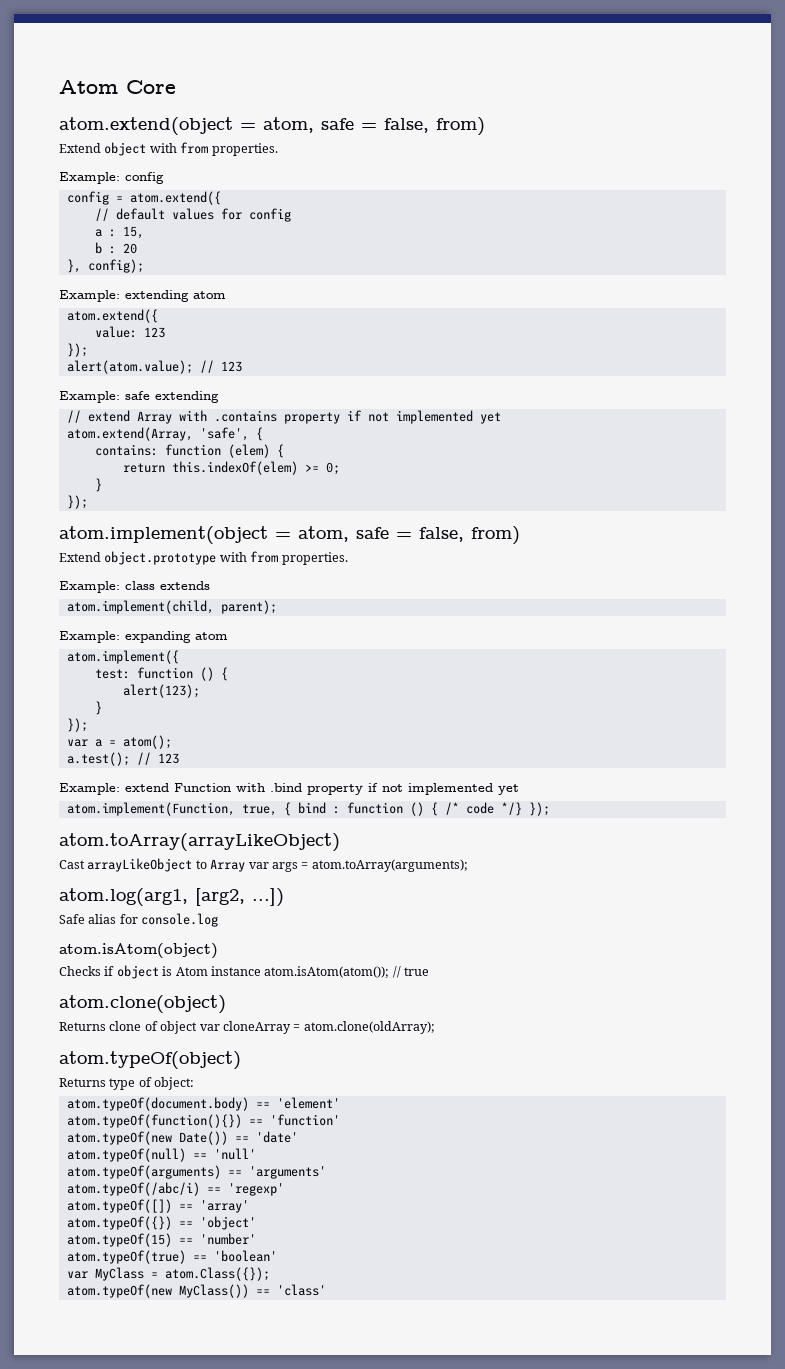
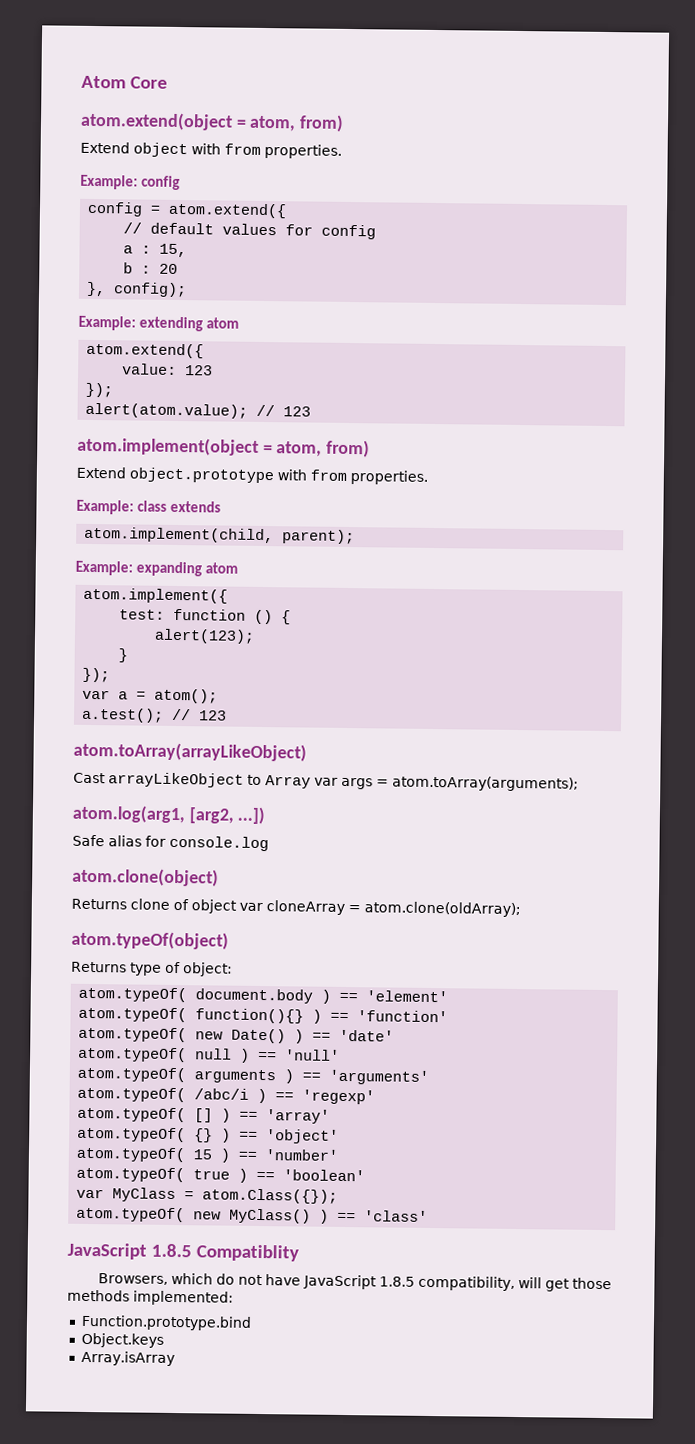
[321,118,429,133] safe = false, -> (297, 123) none
[59,391,219,403] [66,410,501,424] [66,427,263,441] [94,444,284,458] [122,461,340,475] [94,478,102,492] [66,495,88,509] // Example: safe extending // // extend Array with .contains property if not implemented yet // atom.extend(Array, 'safe', { // contains: function (elem) { // return this.indexOf(elem) >= 0; // } // }); -> (312, 411) none
[356,527,464,542] safe = false, -> (323, 449) none
[59,783,519,795] [66,802,550,816] // Example: extend Function with .bind property if not implemented yet // atom.implement(Function, true, { bind : function () { /* code */} }); -> (228, 715) none
[59,943,218,959] [59,965,429,979] // atom.isAtom(object) // Checks if object is Atom instance atom.isAtom(atom()); // true -> (269, 843) none
[66,1097,249,1111] atom.typeOf(document.body) -> [78,986,332,1004] atom.typeOf( document.body )
[66,1114,242,1128] atom.typeOf(function(){}) -> [78,1006,323,1024] atom.typeOf( function(){} )
[66,1131,228,1145] atom.typeOf(new Date()) -> [78,1026,305,1044] atom.typeOf( new Date() )
[66,1148,186,1162] atom.typeOf(null) -> [78,1046,251,1063] atom.typeOf( null )
[66,1165,221,1179] atom.typeOf(arguments) -> [77,1066,295,1084] atom.typeOf( arguments )
[66,1182,200,1196] atom.typeOf(/abc/i) -> [77,1086,268,1104] atom.typeOf( /abc/i )
[66,1199,172,1213] atom.typeOf([]) -> [77,1106,232,1123] atom.typeOf( [] )
[66,1216,172,1230] atom.typeOf({}) -> [77,1126,232,1143] atom.typeOf( {} )
[66,1233,172,1247] atom.typeOf(15) -> [76,1146,232,1163] atom.typeOf( 15 )
[66,1250,186,1264] atom.typeOf(true) -> [76,1166,249,1183] atom.typeOf( true )
[66,1284,326,1298] atom.typeOf(new MyClass()) == 'class' -> [76,1206,429,1224] [67,1242,300,1262] [97,1272,612,1292] [67,1289,234,1306] [80,1314,252,1331] [80,1332,164,1348] [80,1350,175,1367] atom.typeOf( new MyClass() ) == 'class' // JavaScript 1.8.5 Compatiblity // Browsers, which do not have JavaScript 1.8.5 compatibility, will get those methods implemented: // Function.prototype.bind // Object.keys // Array.isArray

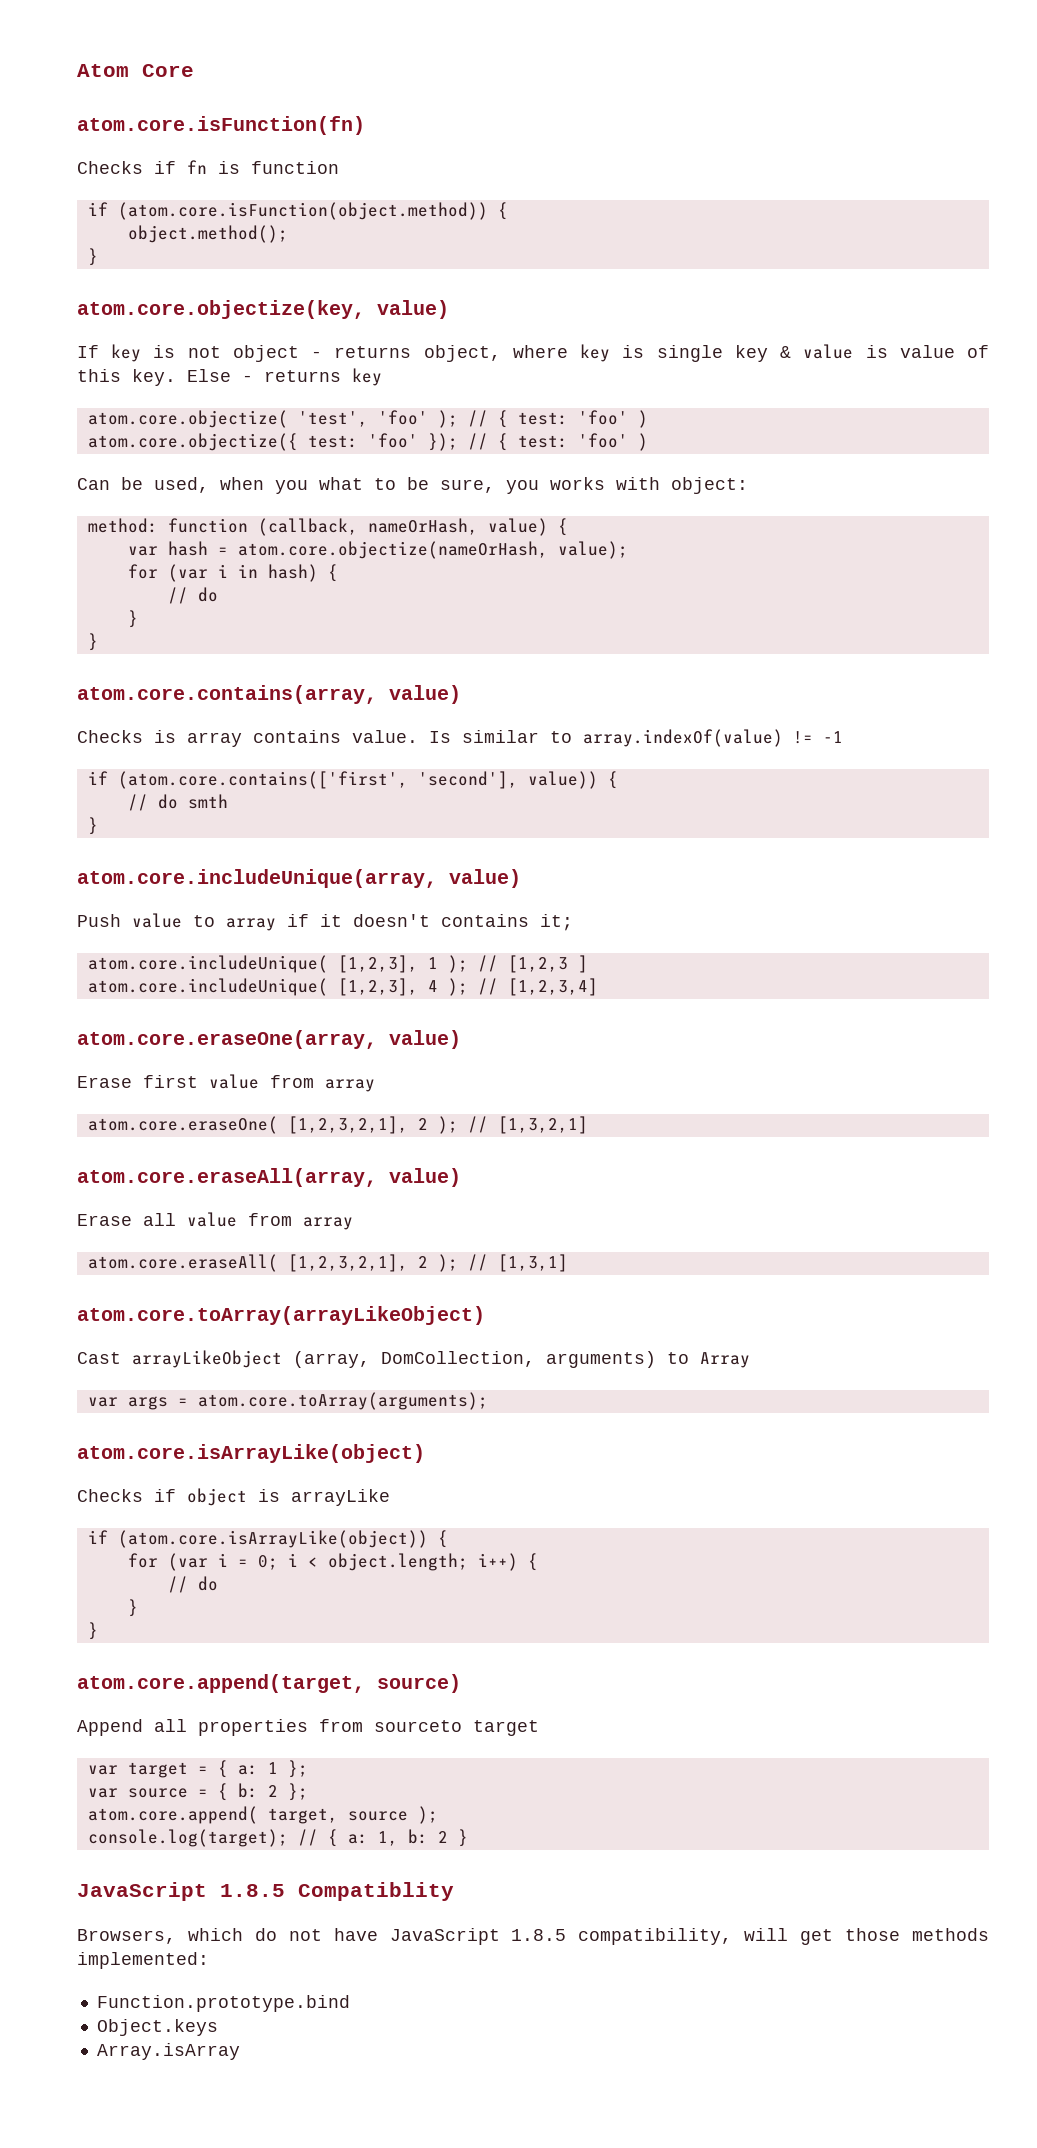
[80,111,345,132] [80,141,342,159] [80,174,181,191] [87,201,288,219] [123,222,377,240] [123,243,188,258] [123,262,179,274] [86,281,188,298] [78,315,240,332] [86,342,205,359] [122,363,214,376] [85,382,114,398] [85,402,312,419] [77,436,371,458] [76,466,428,485] [76,499,222,515] [84,526,356,545] [75,560,239,577] [83,587,229,604] [119,608,292,625] [154,628,256,644] [118,648,129,663] [82,667,111,683] [82,688,219,704] [81,707,228,723] [73,741,307,762] atom.extend(object = atom, from) // Extend object with from properties. // Example: config // config = atom.extend({ // // default values for config // a : 15, // b : 20 // }, config); // Example: extending atom // atom.extend({ // value: 123 // }); // alert(atom.value); // 123 // atom.implement(object = atom, from) // Extend object.prototype with from properties. // Example: class extends // atom.implement(child, parent); // Example: expanding atom // atom.implement({ // test: function () { // alert(123); // } // }); // var a = atom(); // a.test(); // 123 // atom.toArray(arrayLikeObject) -> [77,116,365,135] [77,160,339,174] [87,202,508,220] [127,225,288,243] [87,248,98,266] [77,300,449,319] [77,344,990,362] [77,368,382,386] [87,410,648,428] [87,433,648,451] [77,477,748,494] [87,518,568,536] [127,541,628,559] [127,564,338,582] [167,587,218,604] [127,610,138,628] [87,633,98,651] [77,685,461,704] [77,729,843,747] [87,771,618,789] [127,794,228,811] [87,817,98,835] [77,869,521,888] [77,913,573,931] [87,955,588,973] [87,978,598,996] [77,1030,461,1049] [77,1074,375,1092] [87,1116,588,1134] [77,1168,461,1187] [77,1212,353,1230] [87,1254,568,1272] [77,1306,485,1325] atom.core.isFunction(fn) // Checks if fn is function // if (atom.core.isFunction(object.method)) { // object.method(); // } // atom.core.objectize(key, value) // If key is not object - returns object, where key is single key & value is value of this key. Else - returns key // atom.core.objectize( 'test', 'foo' ); // { test: 'foo' ) // atom.core.objectize({ test: 'foo' }); // { test: 'foo' ) // Can be used, when you what to be sure, you works with object: // method: function (callback, nameOrHash, value) { // var hash = atom.core.objectize(nameOrHash, value); // for (var i in hash) { // // do // } // } // atom.core.contains(array, value) // Checks is array contains value. Is similar to array.indexOf(value) != -1 // if (atom.core.contains(['first', 'second'], value)) { // // do smth // } // atom.core.includeUnique(array, value) // Push value to array if it doesn't contains it; // atom.core.includeUnique( [1,2,3], 1 ); // [1,2,3 ] // atom.core.includeUnique( [1,2,3], 4 ); // [1,2,3,4] // atom.core.eraseOne(array, value) // Erase first value from array // atom.core.eraseOne( [1,2,3,2,1], 2 ); // [1,3,2,1] // atom.core.eraseAll(array, value) // Erase all value from array // atom.core.eraseAll( [1,2,3,2,1], 2 ); // [1,3,1] // atom.core.toArray(arrayLikeObject)
(244, 780) none -> [293,1351,656,1368] (array, DomCollection, arguments)
(311, 782) none -> (750, 1360) //
[392,775,579,792] [72,804,266,825] [72,834,269,852] [72,867,219,887] [71,898,521,918] [71,930,229,950] [71,961,233,977] [78,986,449,1004] [78,1006,449,1024] [78,1026,395,1044] [78,1046,341,1063] [77,1066,430,1085] [77,1086,376,1105] [77,1106,331,1124] [77,1126,340,1144] [76,1146,339,1163] [76,1166,366,1183] [76,1187,339,1204] [76,1206,429,1224] atom.toArray(arguments); // atom.log(arg1, [arg2, ...]) // Safe alias for console.log // atom.clone(object) // Returns clone of object var cloneArray = atom.clone(oldArray); // atom.typeOf(object) // Returns type of object: // atom.typeOf( document.body ) == 'element' // atom.typeOf( function(){} ) == 'function' // atom.typeOf( new Date() ) == 'date' // atom.typeOf( null ) == 'null' // atom.typeOf( arguments ) == 'arguments' // atom.typeOf( /abc/i ) == 'regexp' // atom.typeOf( [] ) == 'array' // atom.typeOf( {} ) == 'object' // atom.typeOf( 15 ) == 'number' // atom.typeOf( true ) == 'boolean' // var MyClass = atom.Class({}); // atom.typeOf( new MyClass() ) == 'class' -> [197,1392,488,1410] [77,1444,425,1463] [77,1488,390,1506] [87,1530,448,1548] [127,1553,538,1571] [167,1576,218,1593] [127,1599,138,1617] [87,1622,98,1640] [77,1674,461,1693] [77,1719,539,1736] [87,1760,308,1778] [87,1783,308,1801] [87,1806,438,1824] [87,1829,468,1847] atom.core.toArray(arguments); // atom.core.isArrayLike(object) // Checks if object is arrayLike // if (atom.core.isArrayLike(object)) { // for (var i = 0; i < object.length; i++) { // // do // } // } // atom.core.append(target, source) // Append all properties from sourceto target // var target = { a: 1 }; // var source = { b: 2 }; // atom.core.append( target, source ); // console.log(target); // { a: 1, b: 2 }

